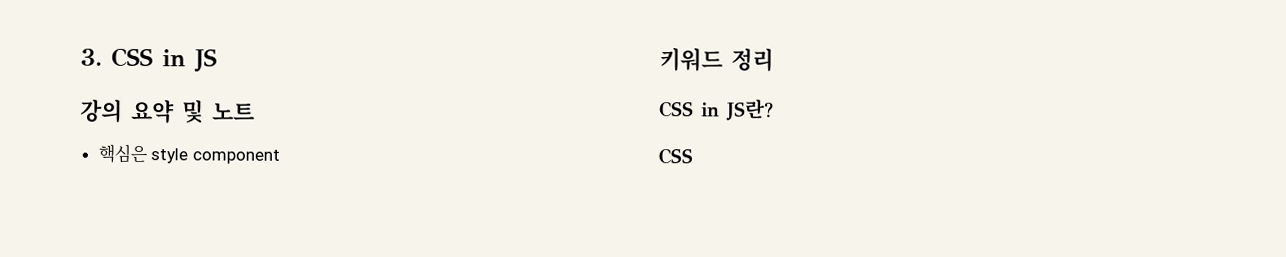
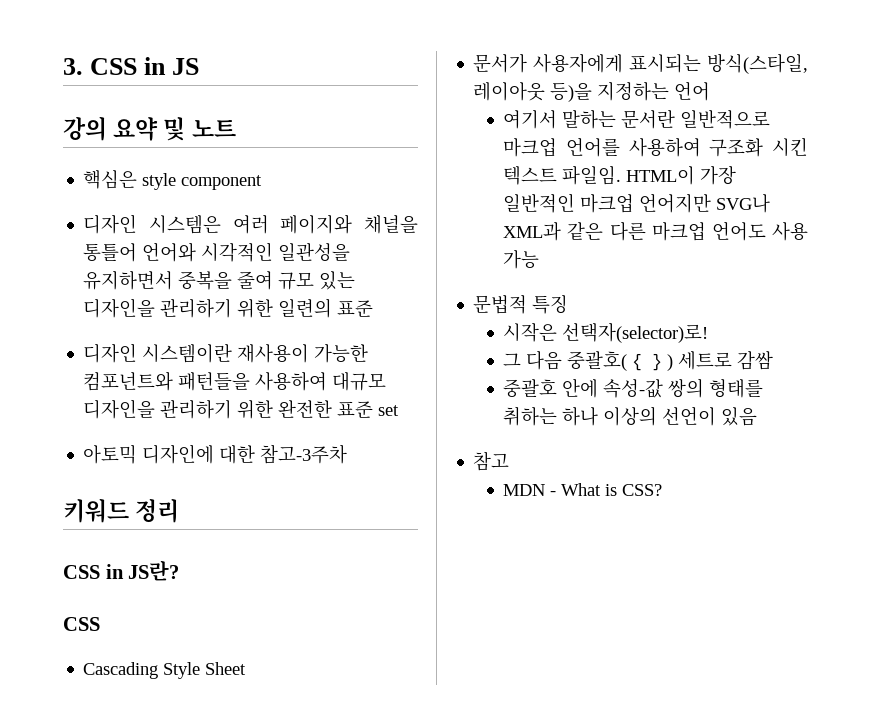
(280, 156) none -> [83,214,418,234] [83,242,351,262] [83,270,356,290] [83,298,374,318] [83,343,369,363] [83,371,387,391] [83,399,400,419] [83,444,348,464] // 디자인 시스템은 여러 페이지와 채널을 통틀어 언어와 시각적인 일관성을 유지하면서 중복을 줄여 규모 있는 디자인을 관리하기 위한 일련의 표준 // 디자인 시스템이란 재사용이 가능한 컴포넌트와 패턴들을 사용하여 대규모 디자인을 관리하기 위한 완전한 표준 set // 아토믹 디자인에 대한 참고-3주차
(693, 156) none -> [83,662,247,679] [473,53,808,74] [473,81,711,102] [503,110,771,129] [503,137,808,157] [503,165,737,185] [503,193,771,213] [503,221,808,241] [503,250,540,269] [473,295,569,314] [503,322,709,343] [503,350,774,371] [503,378,764,398] [503,406,758,426] [473,451,510,471] [503,483,663,496] // Cascading Style Sheet // 문서가 사용자에게 표시되는 방식(스타일, 레이아웃 등)을 지정하는 언어 // 여기서 말하는 문서란 일반적으로 마크업 언어를 사용하여 구조화 시킨 텍스트 파일임. HTML이 가장 일반적인 마크업 언어지만 SVG나 XML과 같은 다른 마크업 언어도 사용 가능 // 문법적 특징 // 시작은 선택자(selector)로! // 그 다음 중괄호( { } ) 세트로 감쌈 // 중괄호 안에 속성-값 쌍의 형태를 취하는 하나 이상의 선언이 있음 // 참고 // MDN - What is CSS?

